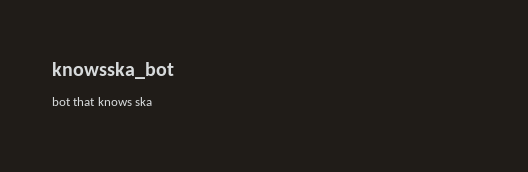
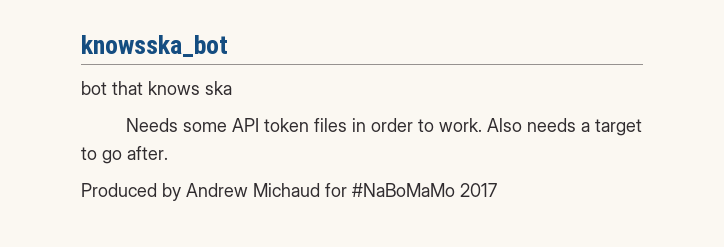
(153, 101) none -> [126,118,643,136] [81,146,168,164] [81,183,497,201] // Needs some API token files in order to work. Also needs a target to go after. // Produced by Andrew Michaud for #NaBoMaMo 2017

